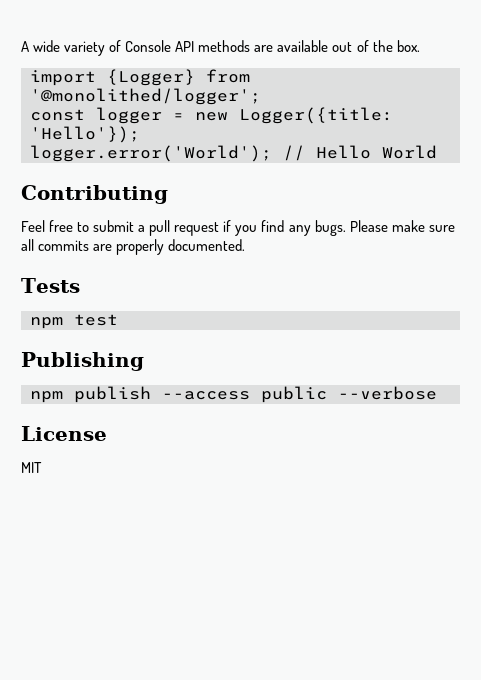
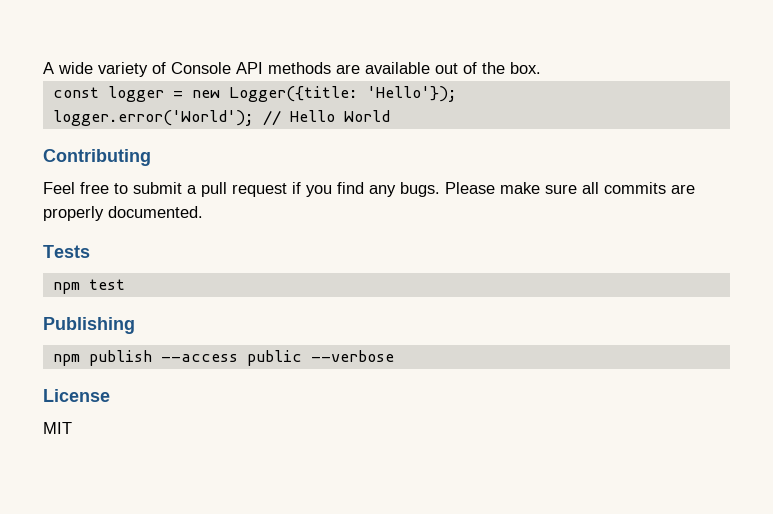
[30,69,250,86] [30,88,261,105] // import {Logger} from '@monolithed/logger'; -> (541, 68) none

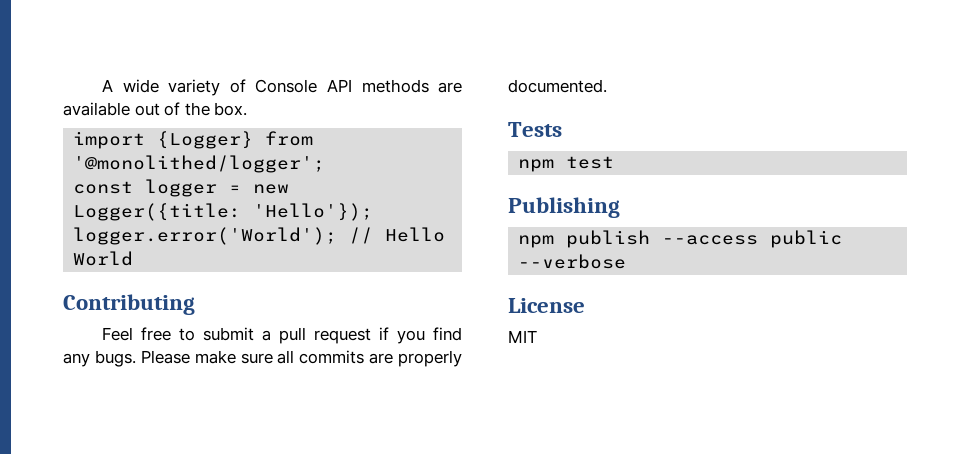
(541, 68) none -> [73,131,314,149] [73,155,326,173] // import {Logger} from '@monolithed/logger';

